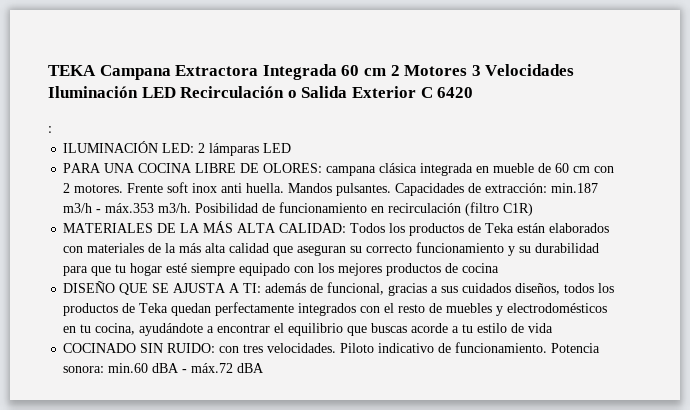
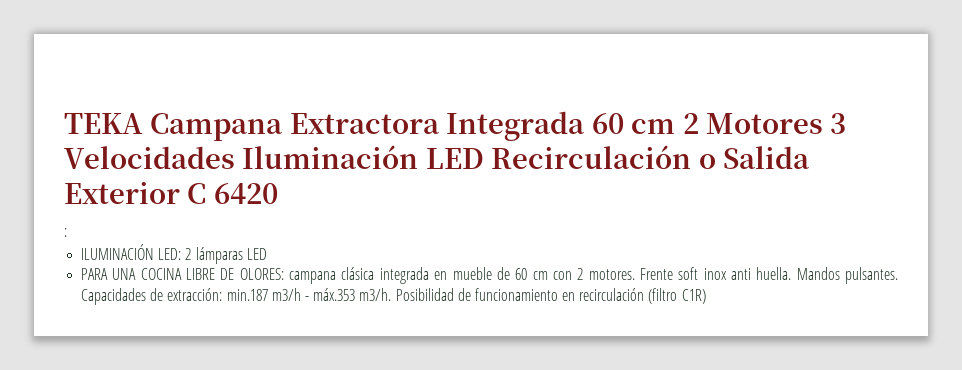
[63,221,610,236] [63,242,600,256] [63,263,500,276] [63,281,615,296] [63,302,608,316] [63,323,554,336] [63,342,601,353] [63,363,265,373] // MATERIALES DE LA MÁS ALTA CALIDAD: Todos los productos de Teka están elaborados con materiales de la más alta calidad que aseguran su correcto funcionamiento y su durabilidad para que tu hogar esté siempre equipado con los mejores productos de cocina // DISEÑO QUE SE AJUSTA A TI: además de funcional, gracias a sus cuidados diseños, todos los productos de Teka quedan perfectamente integrados con el resto de muebles y electrodomésticos en tu cocina, ayudándote a encontrar el equilibrio que buscas acorde a tu estilo de vida // COCINADO SIN RUIDO: con tres velocidades. Piloto indicativo de funcionamiento. Potencia sonora: min.60 dBA - máx.72 dBA -> (706, 296) none

